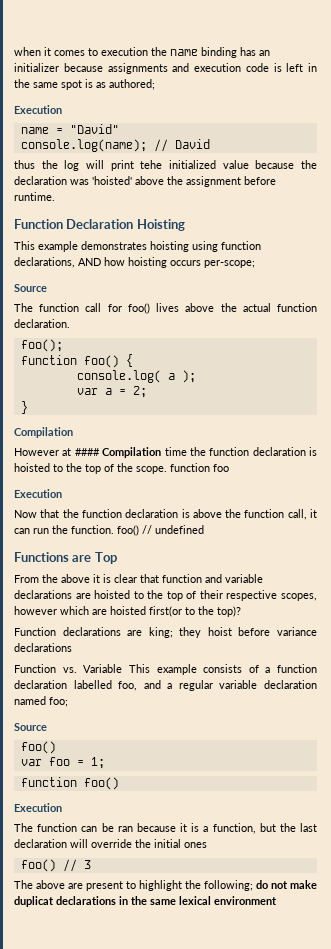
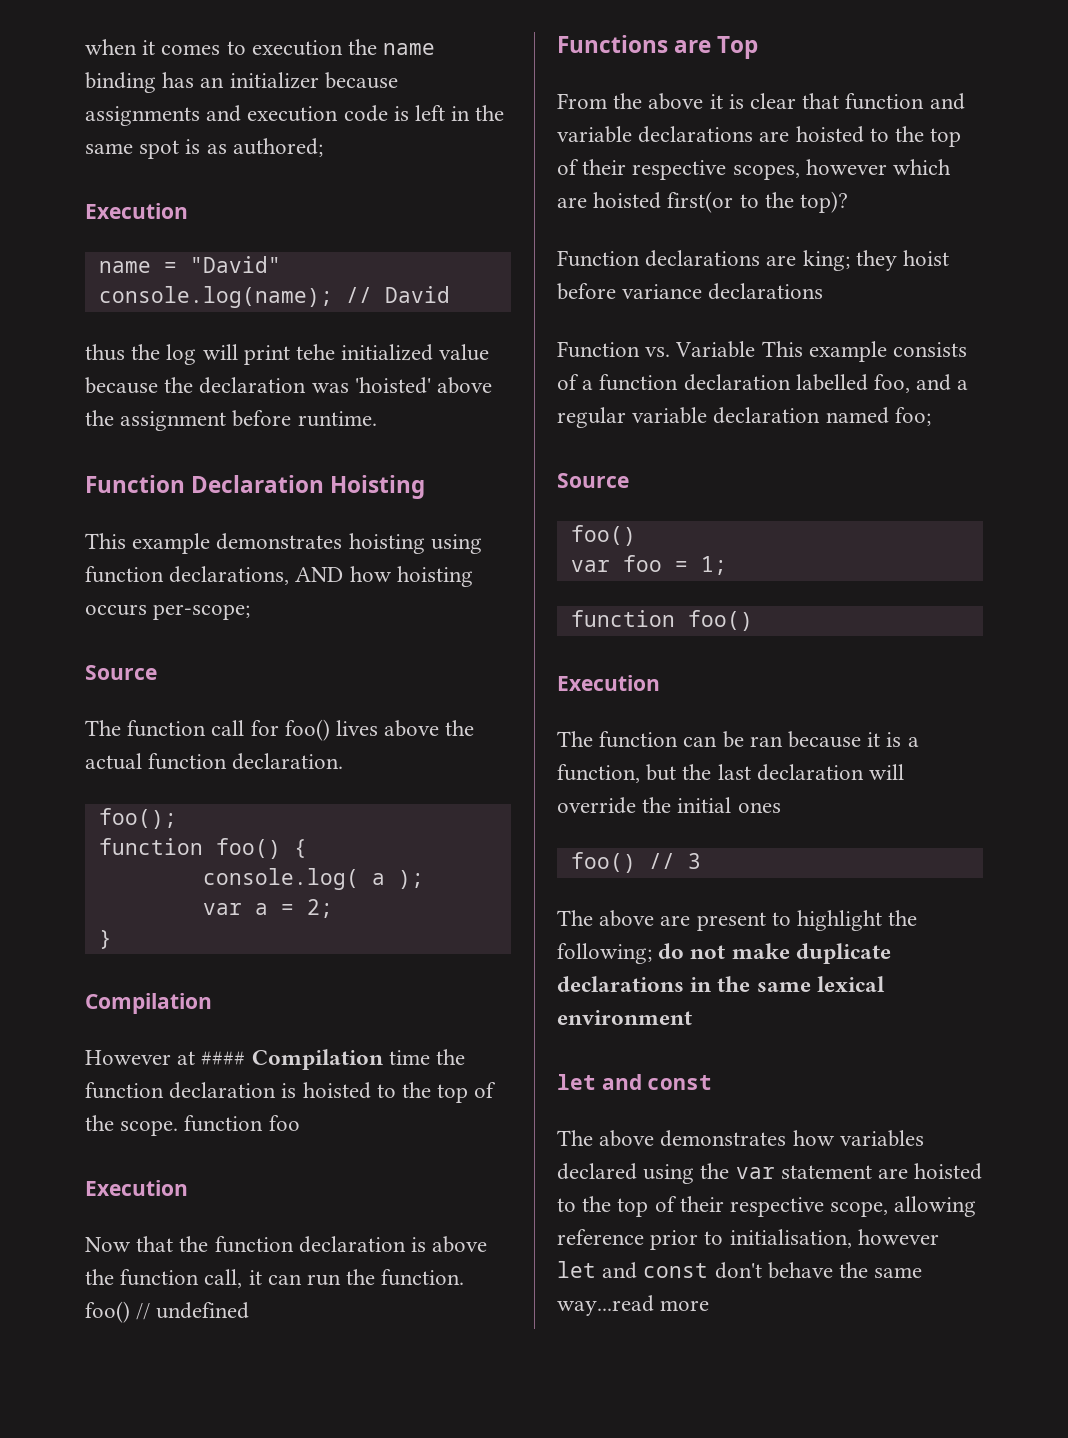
[14,896,54,907] duplicat -> [795,943,891,964] duplicate
(277, 900) none -> [557,1074,713,1090] [557,1130,924,1147] [557,1163,983,1184] [557,1196,977,1217] [557,1229,939,1250] [557,1261,923,1279] [557,1295,710,1316] // let and const // The above demonstrates how variables declared using the var statement are hoisted to the top of their respective scope, allowing reference prior to initialisation, however let and const don't behave the same way...read more

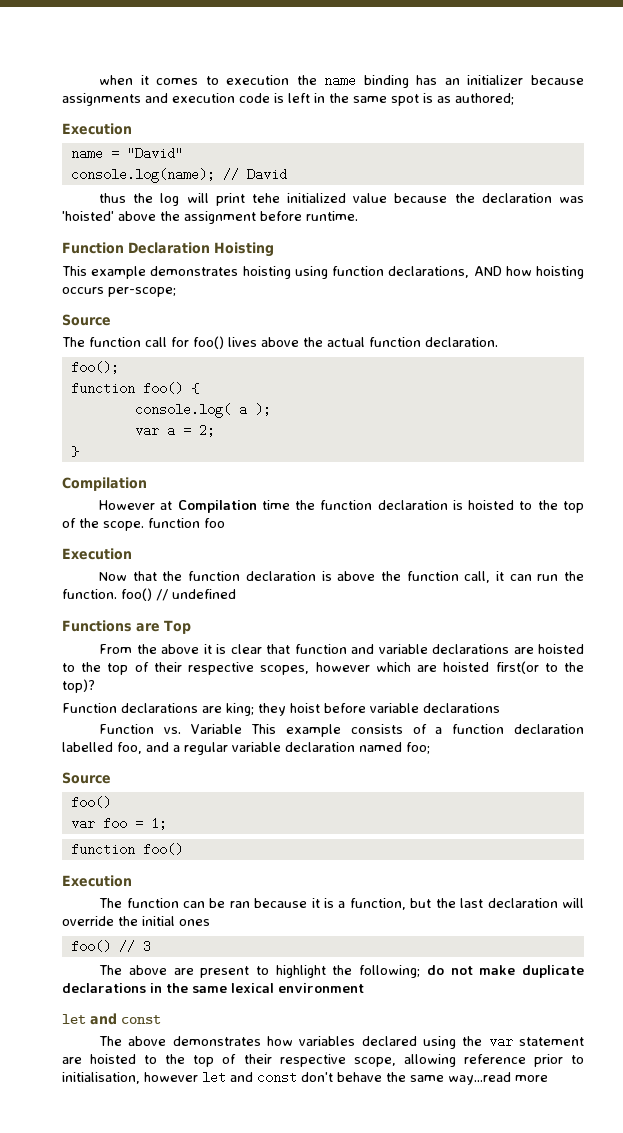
[201,1051,246,1065] #### -> (173, 505) none
[622,284,703,299] variance -> [370,703,419,713] variable

